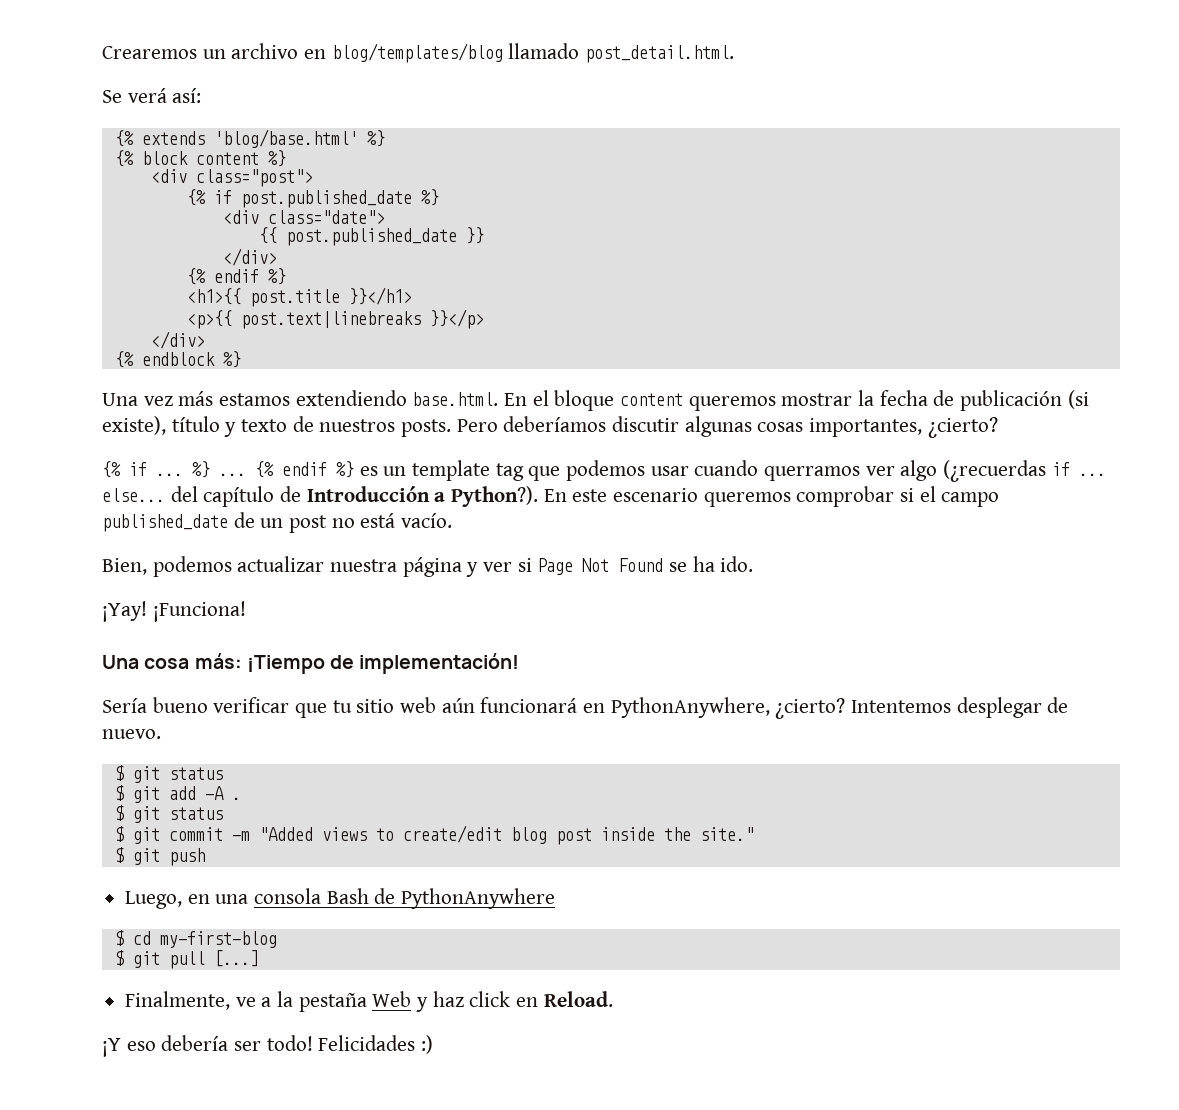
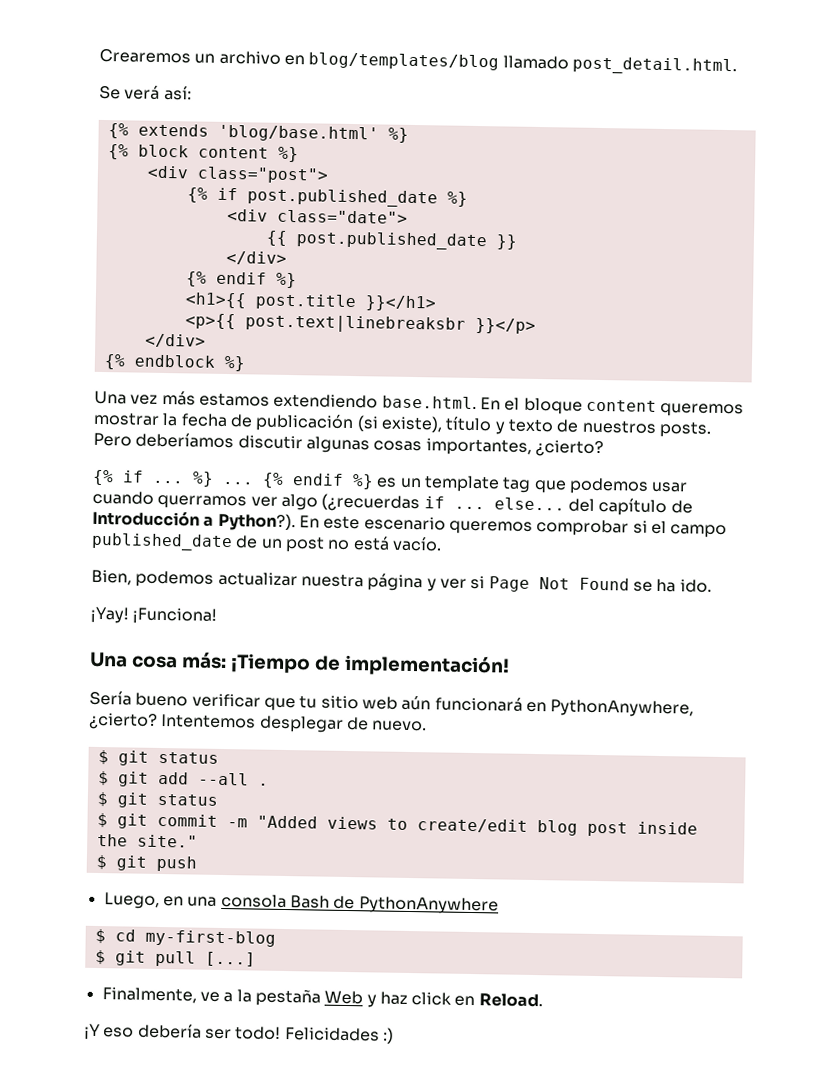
[240,311,421,329] post.text|linebreaks -> [244,314,466,334] post.text|linebreaksbr
[204,786,224,800] -A -> [197,772,249,786] --all

